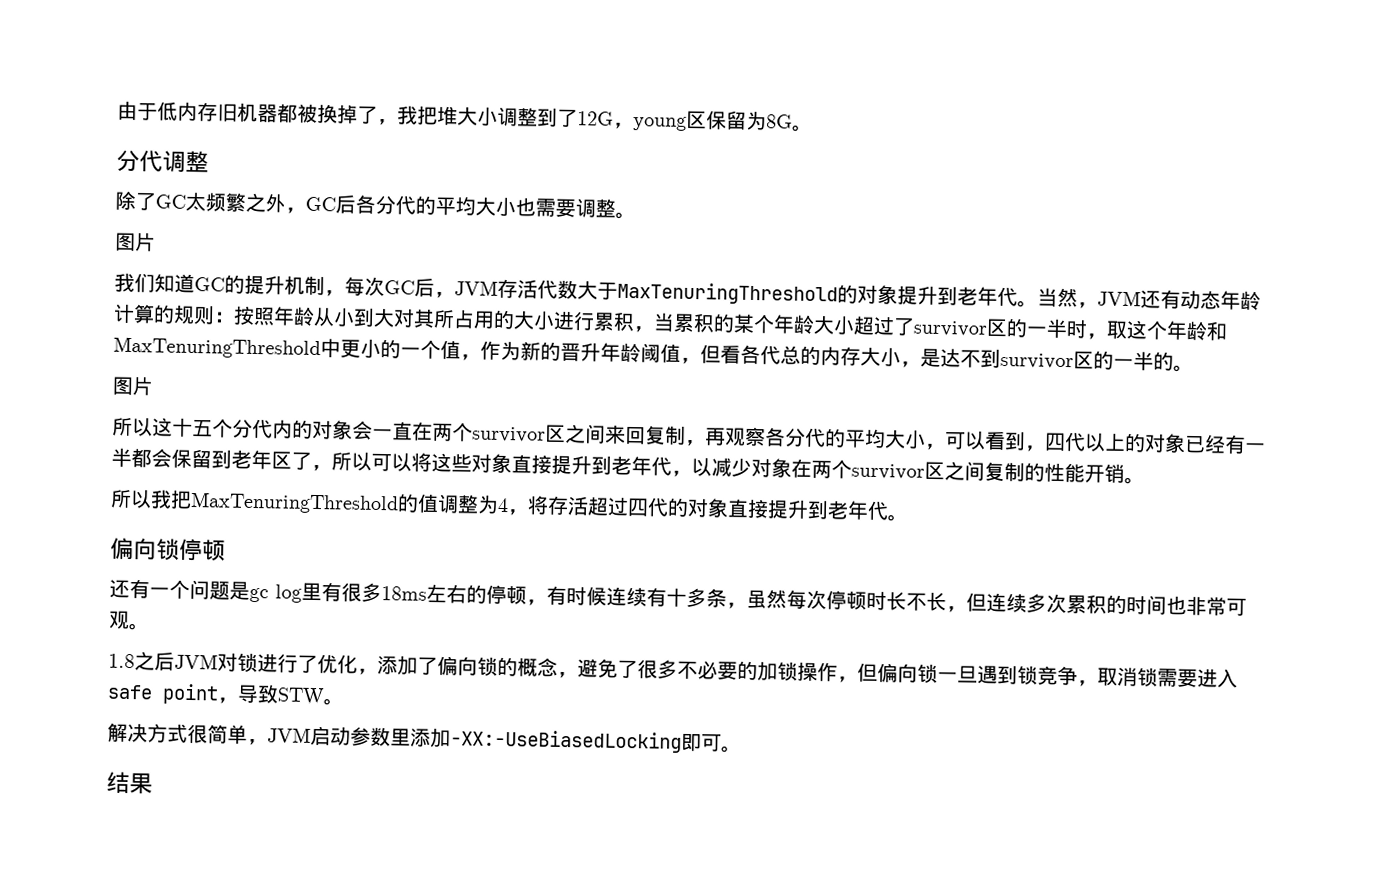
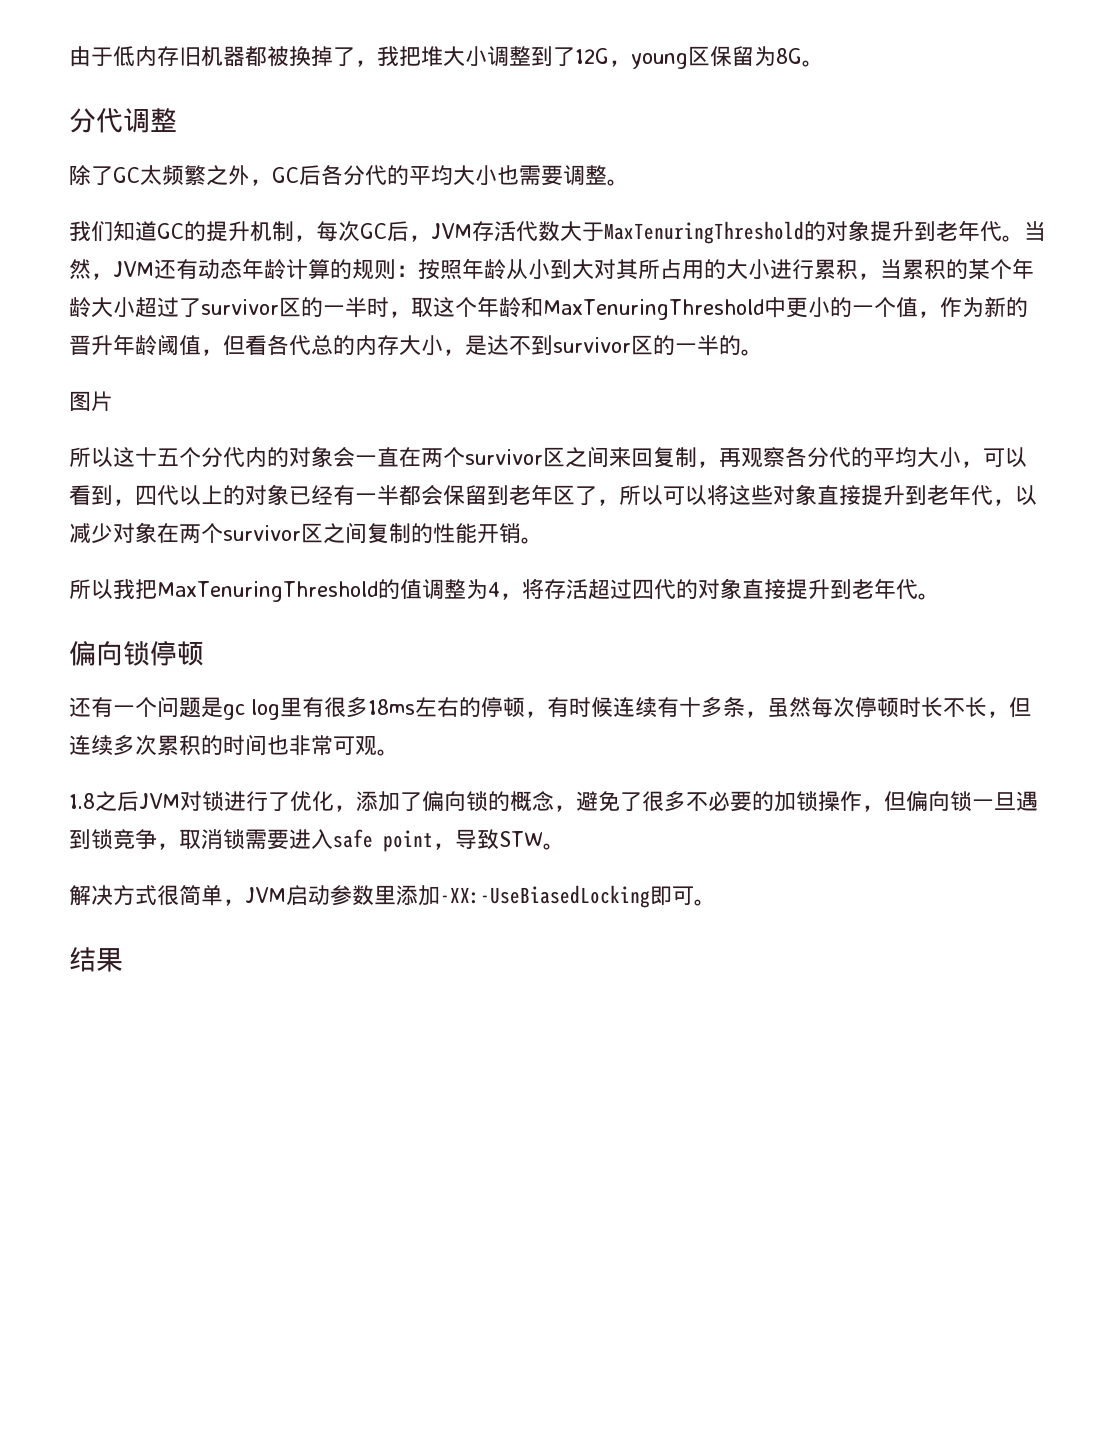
[115,232,156,252] // 图片 -> (629, 182) none

